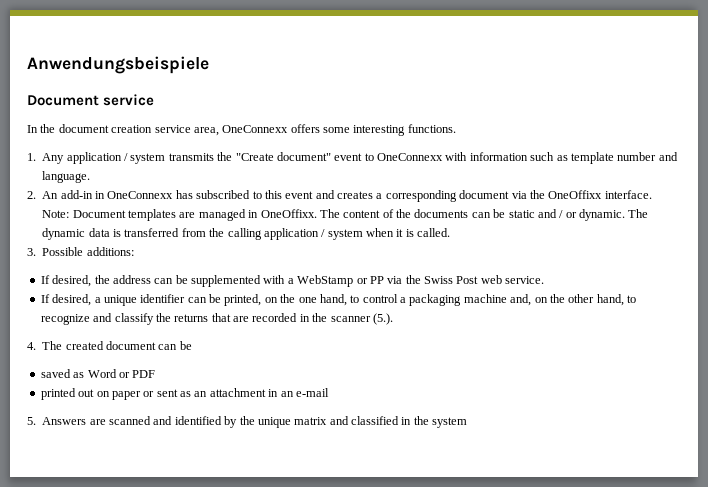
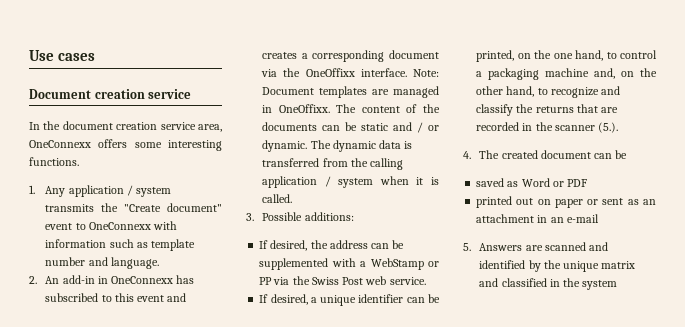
[27,56,209,74] [27,95,99,106] Anwendungsbeispiele // Document -> [29,50,95,61] [29,89,145,99] Use cases // Document creation

